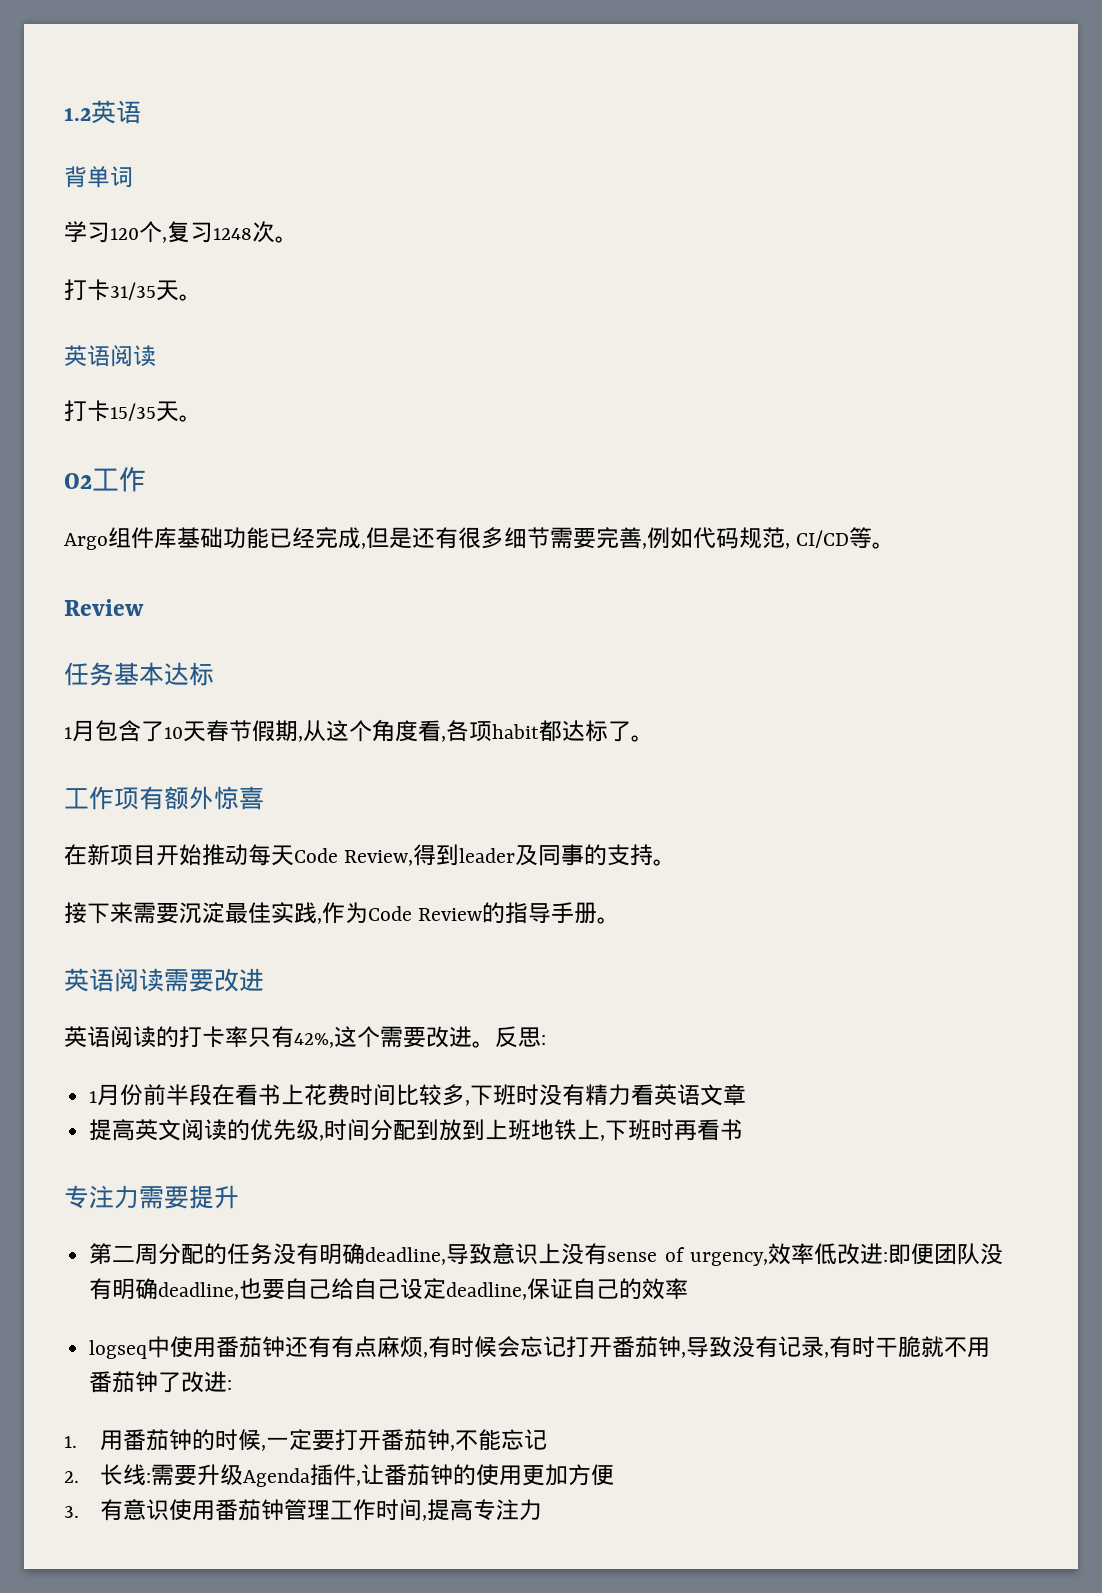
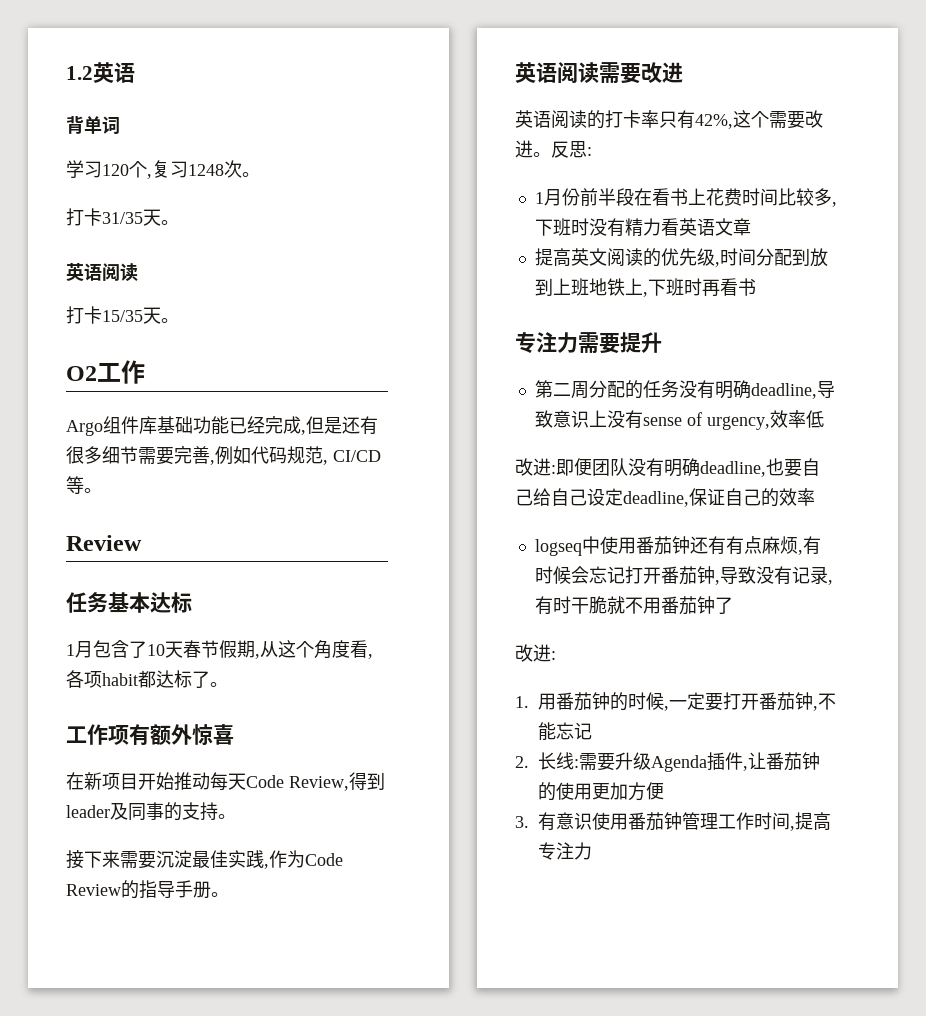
(837, 1254) none -> (824, 419) //
(182, 1382) none -> (733, 605) //

